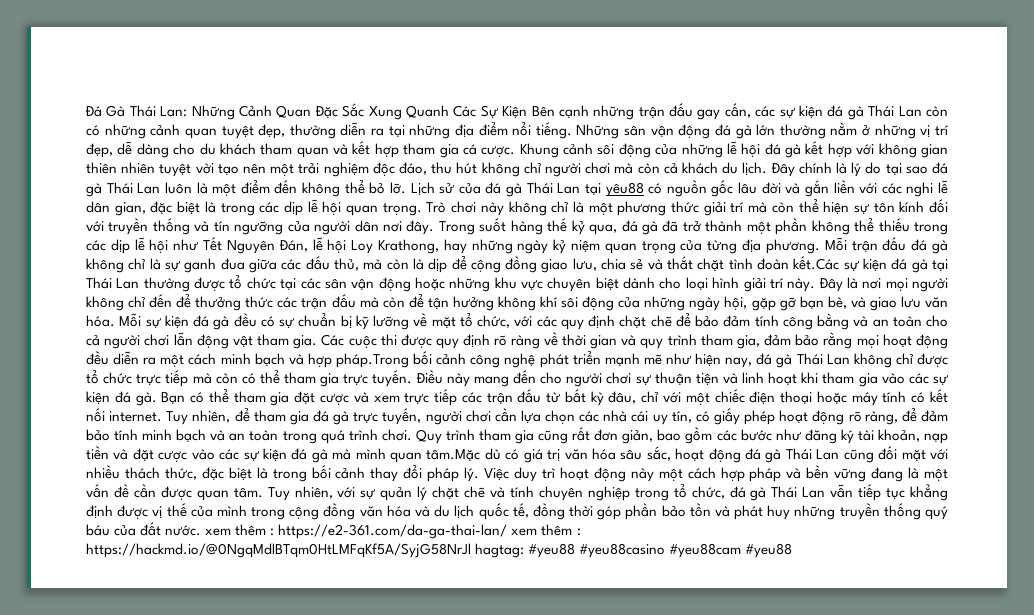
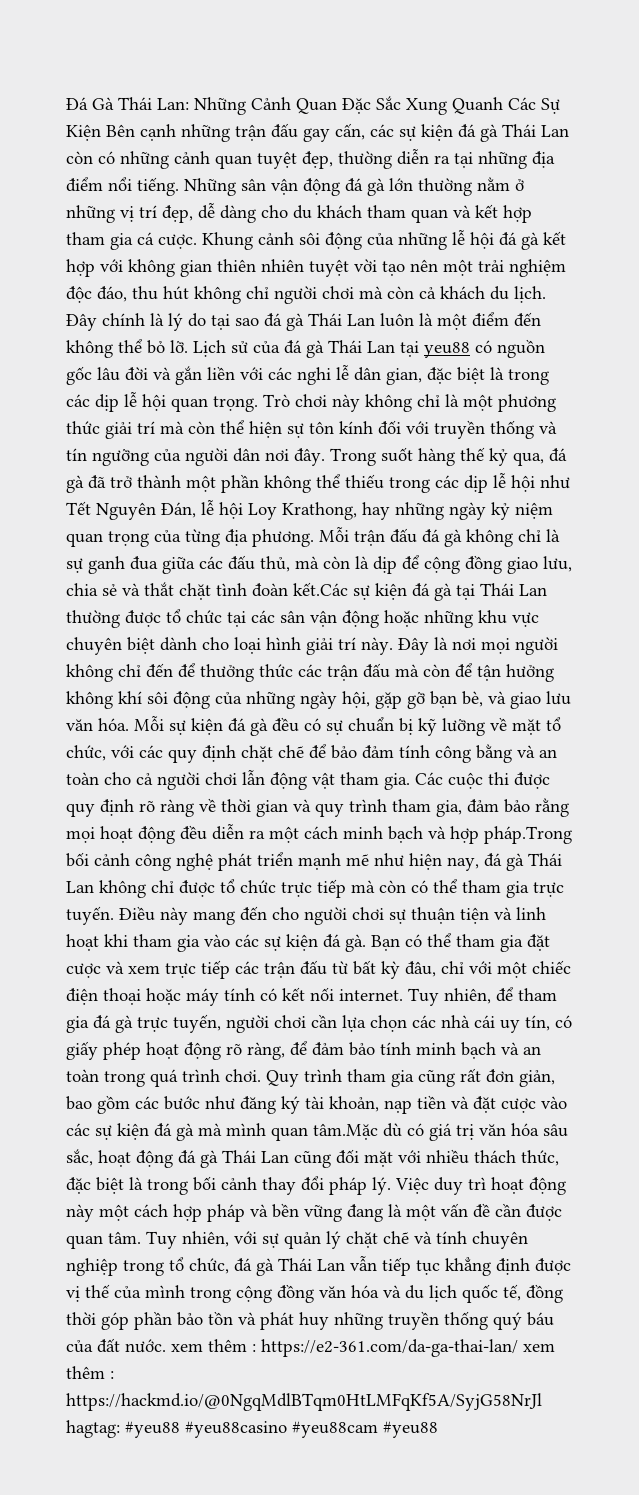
[605,182,644,197] yêu88 -> [424,342,470,358] yeu88

